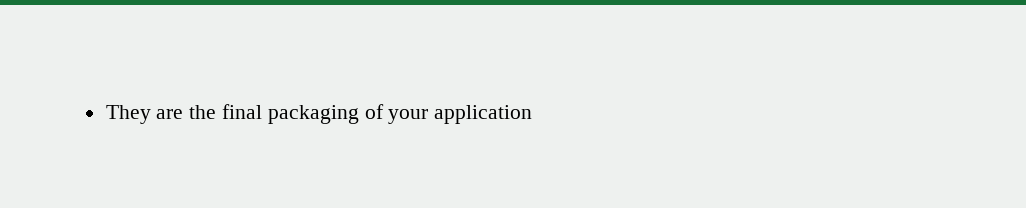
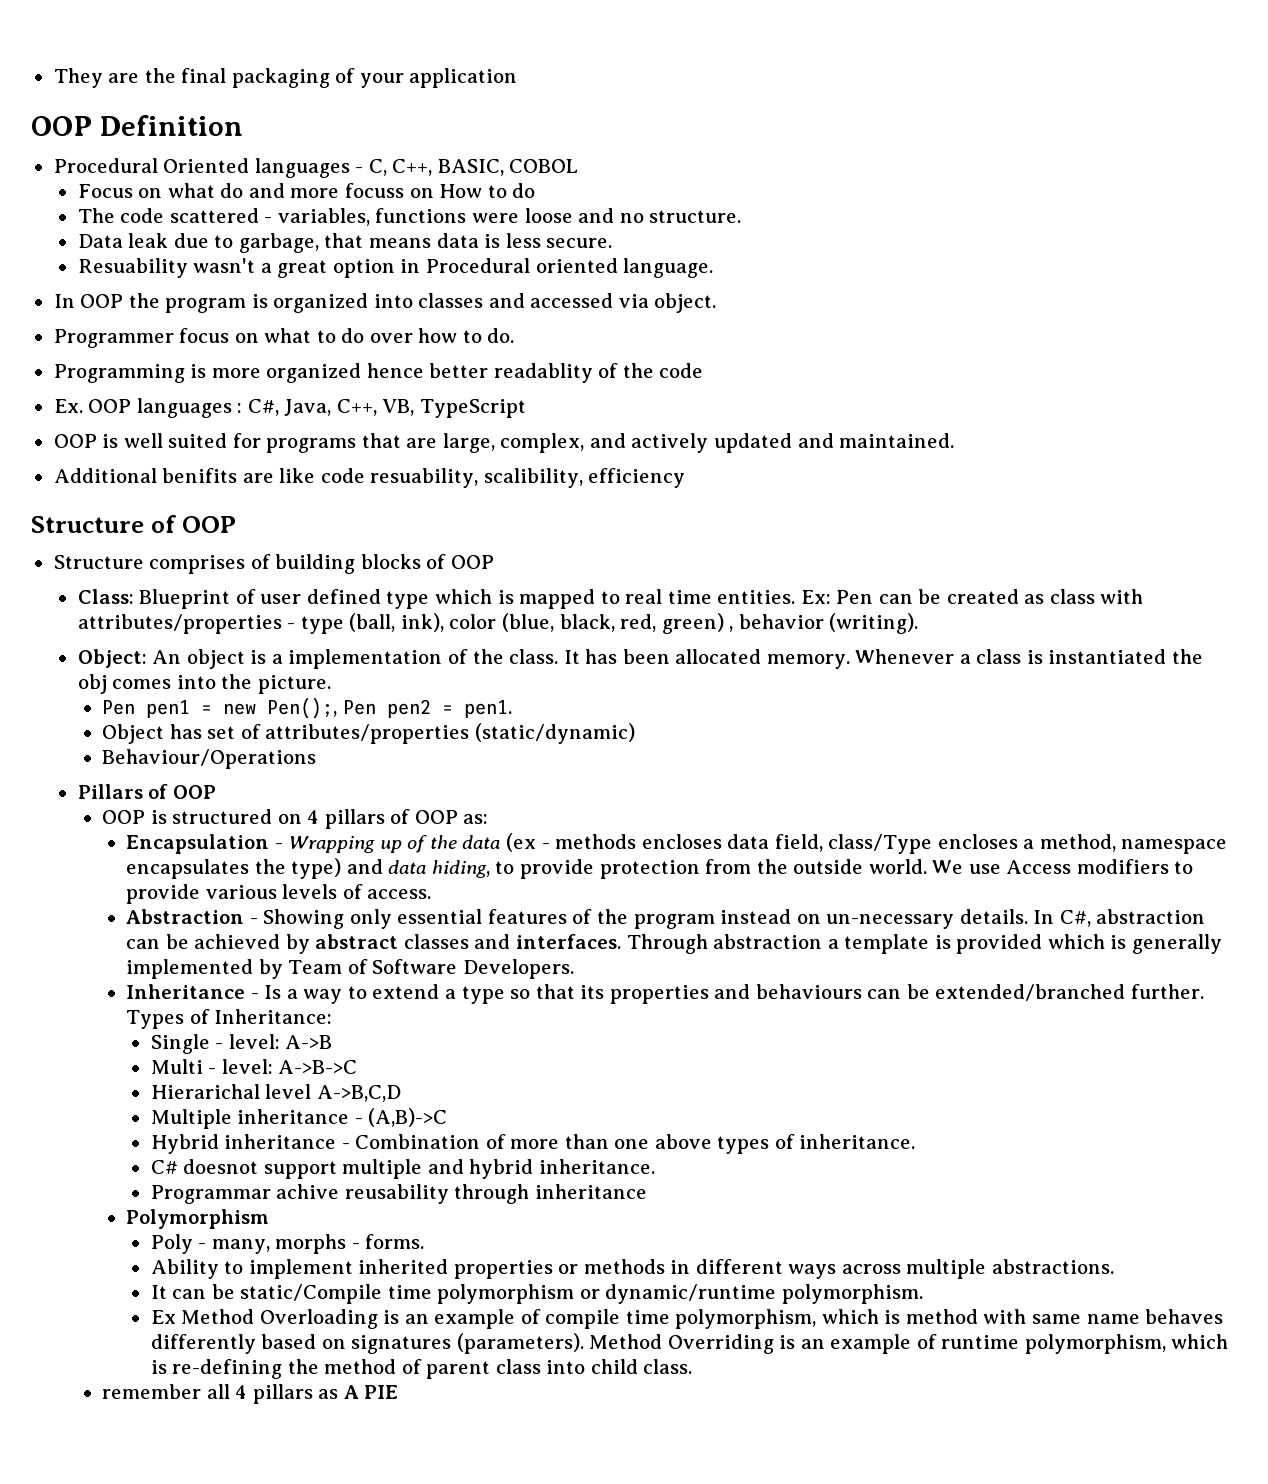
(533, 114) none -> [31,115,243,136] [53,158,579,178] [77,183,536,198] [77,208,742,226] [77,233,613,253] [77,258,714,278] [53,293,717,313] [53,328,515,348] [53,363,704,383] [53,398,526,418] [53,433,955,453] [53,468,686,488] [31,515,236,533] [53,554,494,574] [77,589,1144,609] [77,613,919,634] [77,649,1203,669] [77,674,331,694] [102,697,512,719] [102,723,635,744] [102,749,317,769] [77,784,216,799] [102,809,489,829] [126,833,1228,854] [126,858,1194,879] [126,884,432,904] [126,909,1206,929] [126,934,1222,954] [126,959,574,979] [126,984,1204,1004] [126,1009,333,1029] [150,1034,333,1054] [150,1059,358,1074] [150,1084,401,1102] [150,1108,448,1129] [150,1134,916,1154] [150,1159,655,1179] [150,1184,647,1204] [126,1209,270,1229] [150,1234,425,1254] [150,1259,1114,1279] [150,1284,923,1304] [150,1309,1224,1329] [150,1333,1229,1354] [150,1359,693,1379] [102,1384,399,1404] // OOP Definition // Procedural Oriented languages - C, C++, BASIC, COBOL // Focus on what do and more focuss on How to do // The code scattered - variables, functions were loose and no structure. // Data leak due to garbage, that means data is less secure. // Resuability wasn't a great option in Procedural oriented language. // In OOP the program is organized into classes and accessed via object. // Programmer focus on what to do over how to do. // Programming is more organized hence better readablity of the code // Ex. OOP languages : C#, Java, C++, VB, TypeScript // OOP is well suited for programs that are large, complex, and actively updated and maintained. // Additional benifits are like code resuability, scalibility, efficiency // Structure of OOP // Structure comprises of building blocks of OOP // Class: Blueprint of user defined type which is mapped to real time entities. Ex: Pen can be created as class with attributes/properties - type (ball, ink), color (blue, black, red, green) , behavior (writing). // Object: An object is a implementation of the class. It has been allocated memory. Whenever a class is instantiated the obj comes into the picture. // Pen pen1 = new Pen();, Pen pen2 = pen1. // Object has set of attributes/properties (static/dynamic) // Behaviour/Operations // Pillars of OOP // OOP is structured on 4 pillars of OOP as: // Encapsulation - Wrapping up of the data (ex - methods encloses data field, class/Type encloses a method, namespace encapsulates the type) and data hiding, to provide protection from the outside world. We use Access modifiers to provide various levels of access. // Abstraction - Showing only essential features of the program instead on un-necessary details. In C#, abstraction can be achieved by abstract classes and interfaces. Through abstraction a template is provided which is generally implemented by Team of Software Developers. // Inheritance - Is a way to extend a type so that its properties and behaviours can be extended/branched further. Types of Inheritance: // Single - level: A->B // Multi - level: A->B->C // Hierarichal level A->B,C,D // Multiple inheritance - (A,B)->C // Hybrid inheritance - Combination of more than one above types of inheritance. // C# doesnot support multiple and hybrid inheritance. // Programmar achive reusability through inheritance // Polymorphism // Poly - many, morphs - forms. // Ability to implement inherited properties or methods in different ways across multiple abstractions. // It can be static/Compile time polymorphism or dynamic/runtime polymorphism. // Ex Method Overloading is an example of compile time polymorphism, which is method with same name behaves differently based on signatures (parameters). Method Overriding is an example of runtime polymorphism, which is re-defining the method of parent class into child class. // remember all 4 pillars as A PIE

